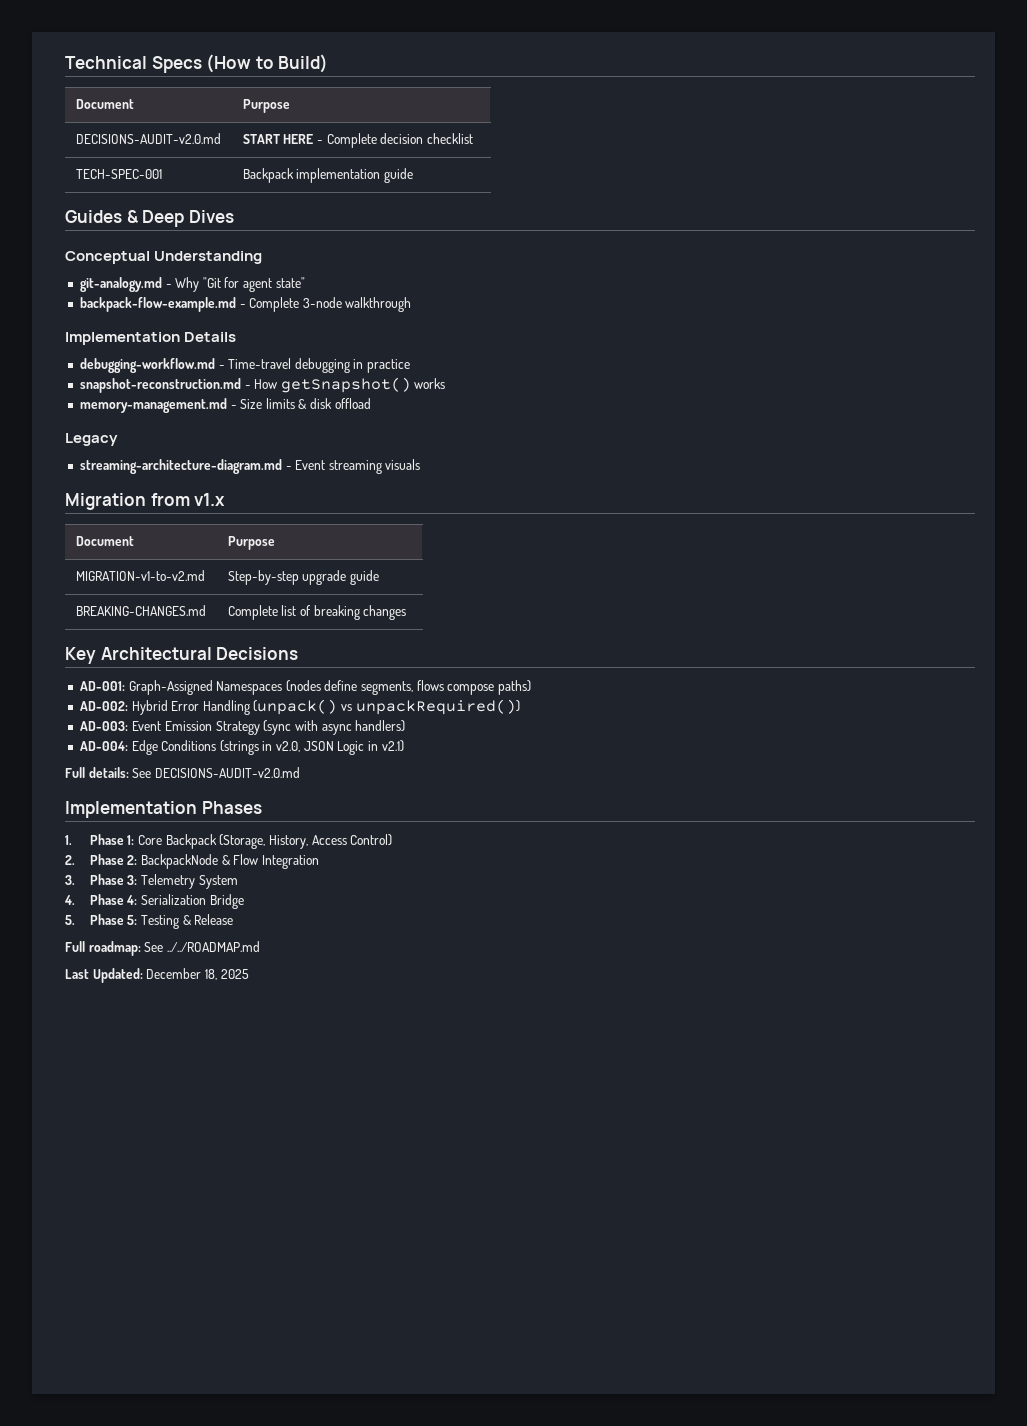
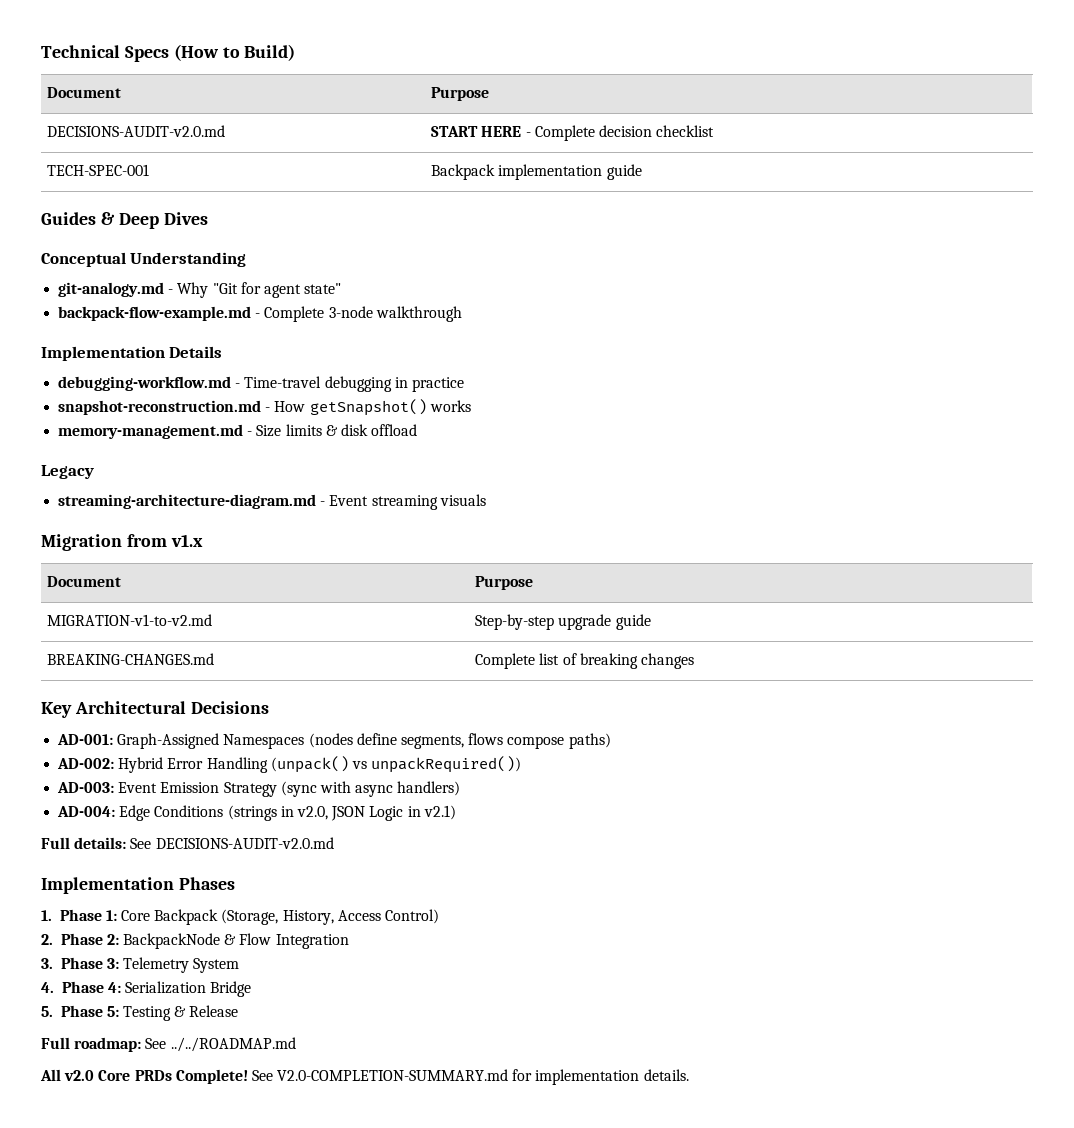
[65,968,249,983] Last Updated: December 18, 2025 -> [40,1069,689,1085] All v2.0 Core PRDs Complete! See V2.0-COMPLETION-SUMMARY.md for implementation details.

